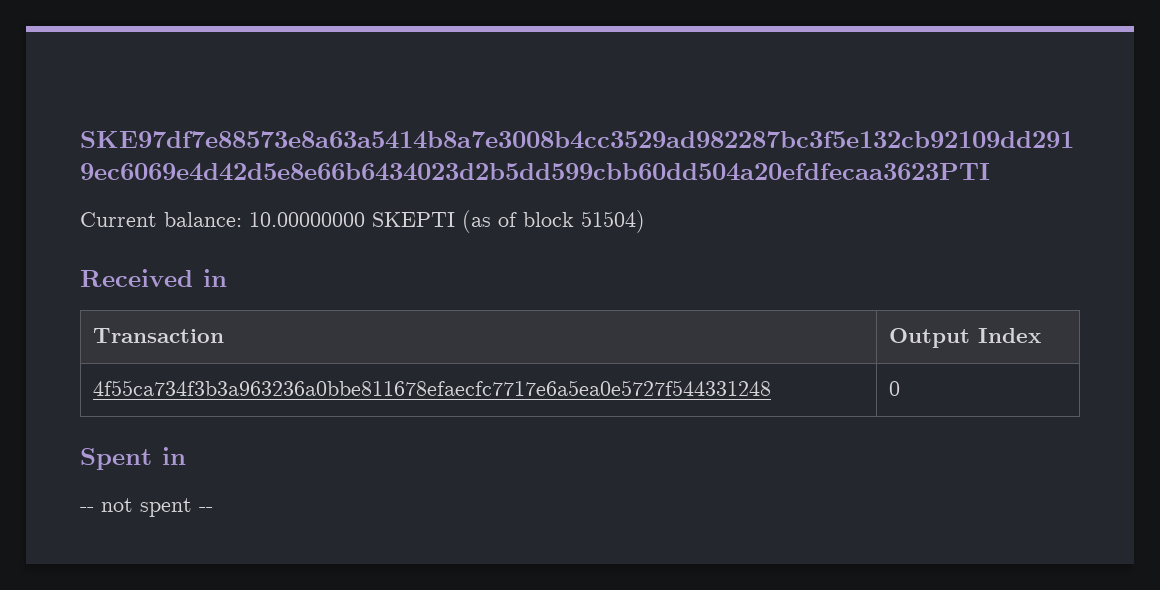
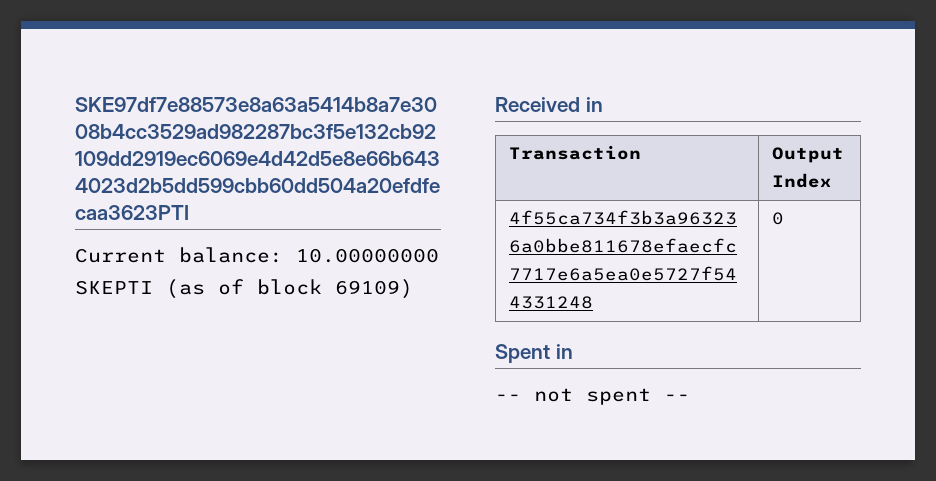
[581,210,645,233] 51504) -> [335,279,413,299] 69109)

